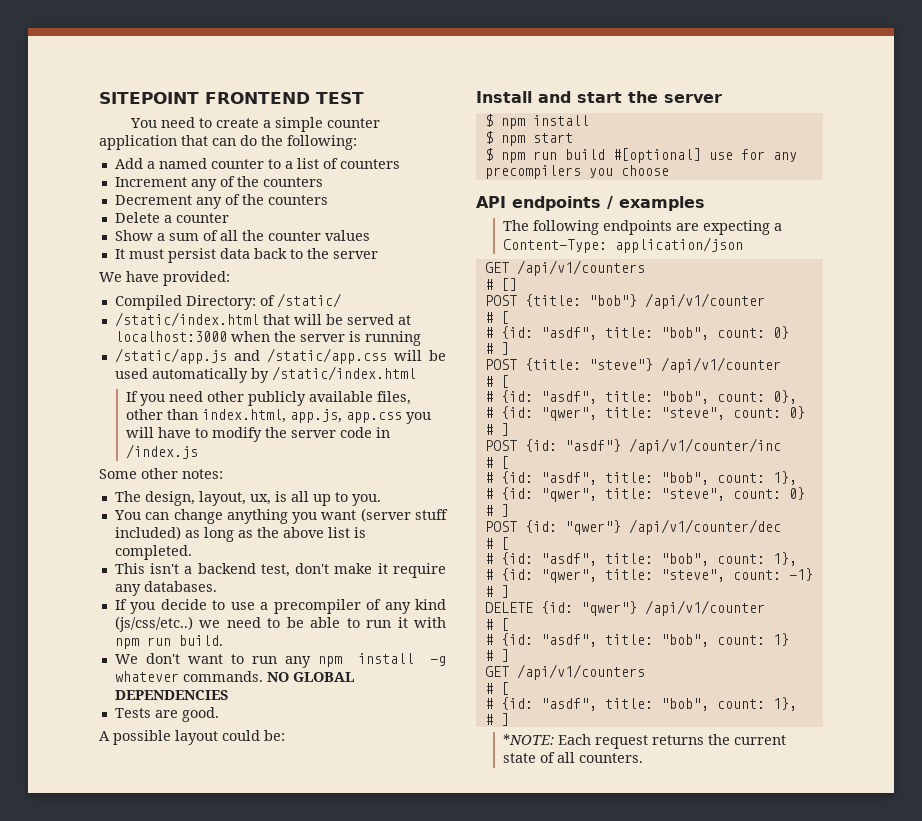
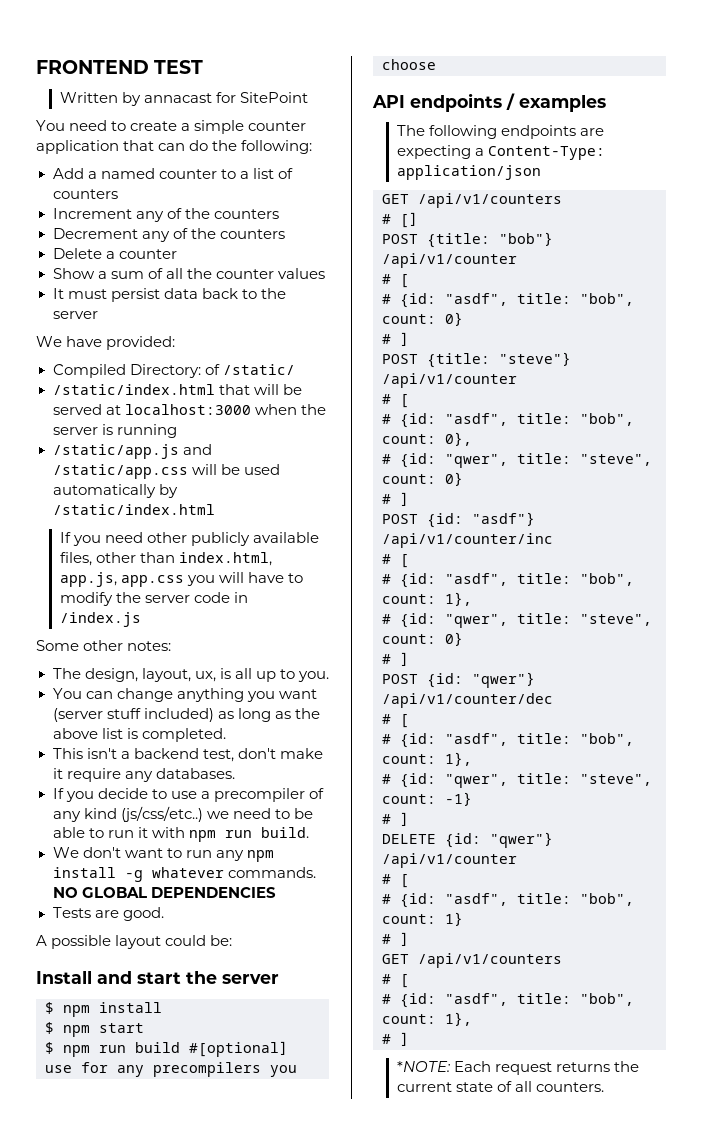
[99,92,199,104] SITEPOINT -> (36, 67) none
(364, 98) none -> [59,92,309,106] // Written by annacast for SitePoint

